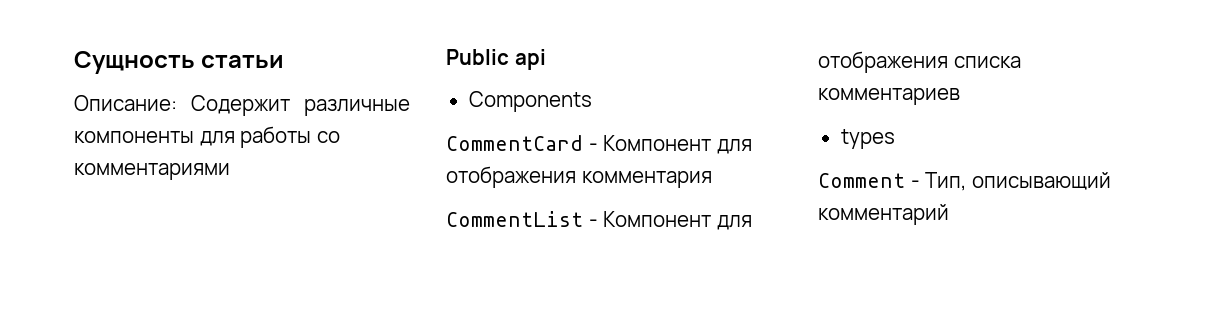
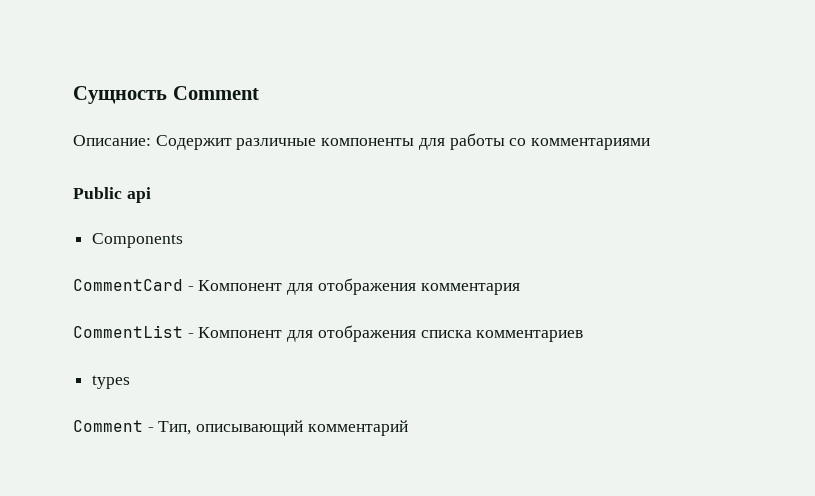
[201,55,285,68] статьи -> [172,86,259,100] Comment

